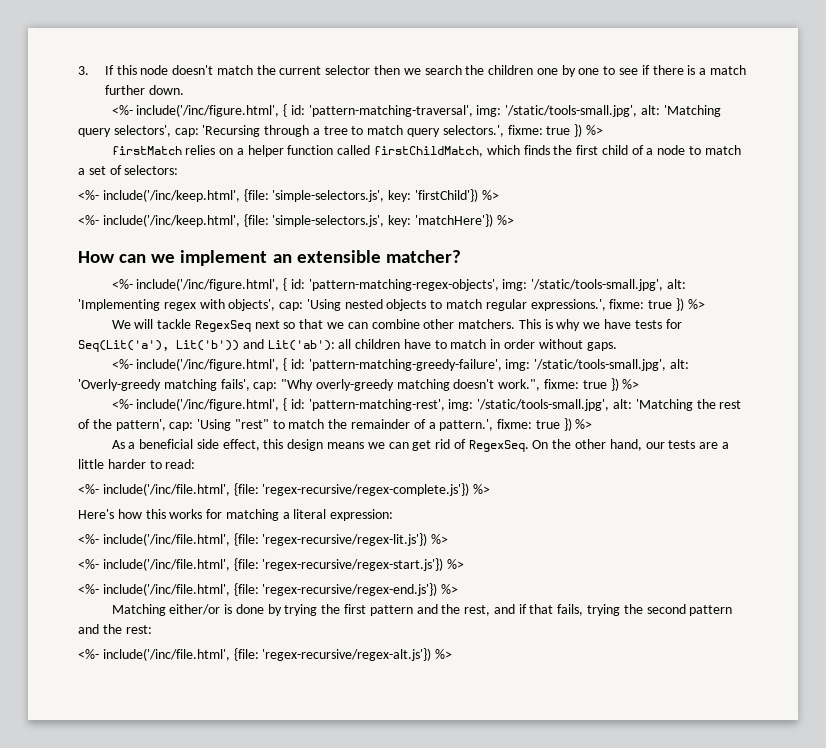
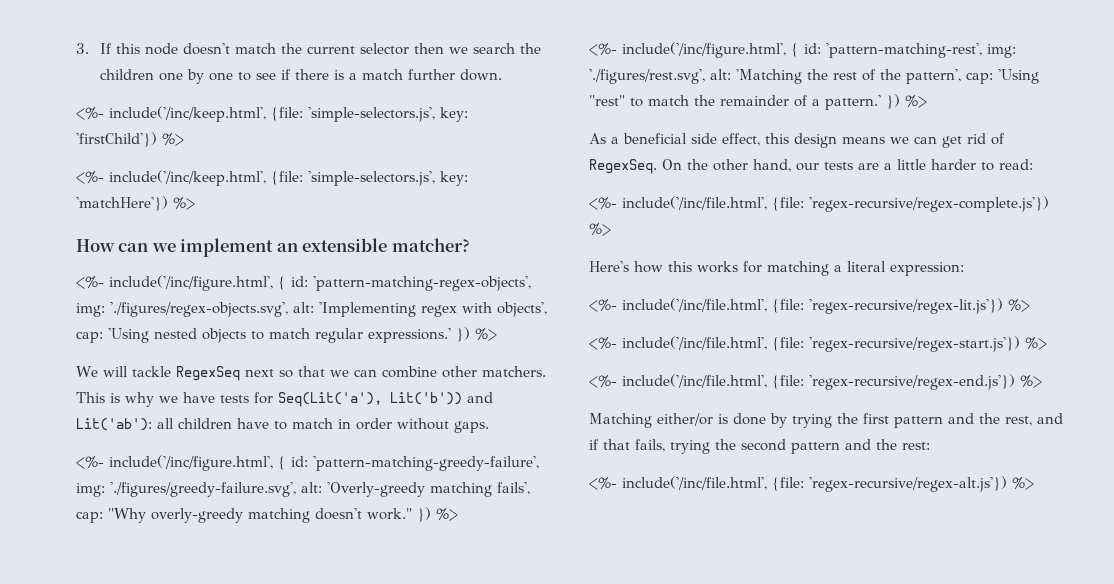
[111,104,721,117] [78,124,603,137] [111,145,741,157] [78,165,179,175] // <%- include('/inc/figure.html', { id: 'pattern-matching-traversal', img: '/static/tools-small.jpg', alt: 'Matching query selectors', cap: 'Recursing through a tree to match query selectors.', fixme: true }) %> // firstMatch relies on a helper function called firstChildMatch, which finds the first child of a node to match a set of selectors: -> (503, 75) none
[531,279,664,291] '/static/tools-small.jpg', -> [110,302,288,317] './figures/regex-objects.svg',
[530,299,673,311] expressions.', fixme: true -> [368,328,451,343] expressions.'
[534,359,667,371] '/static/tools-small.jpg', -> [110,482,296,497] './figures/greedy-failure.svg',
[498,379,607,391] work.", fixme: true -> [367,508,412,520] work."
[477,399,610,411] '/static/tools-small.jpg', -> [589,69,705,84] './figures/rest.svg',
[439,419,560,431] pattern.', fixme: true -> [825,95,881,110] pattern.'

